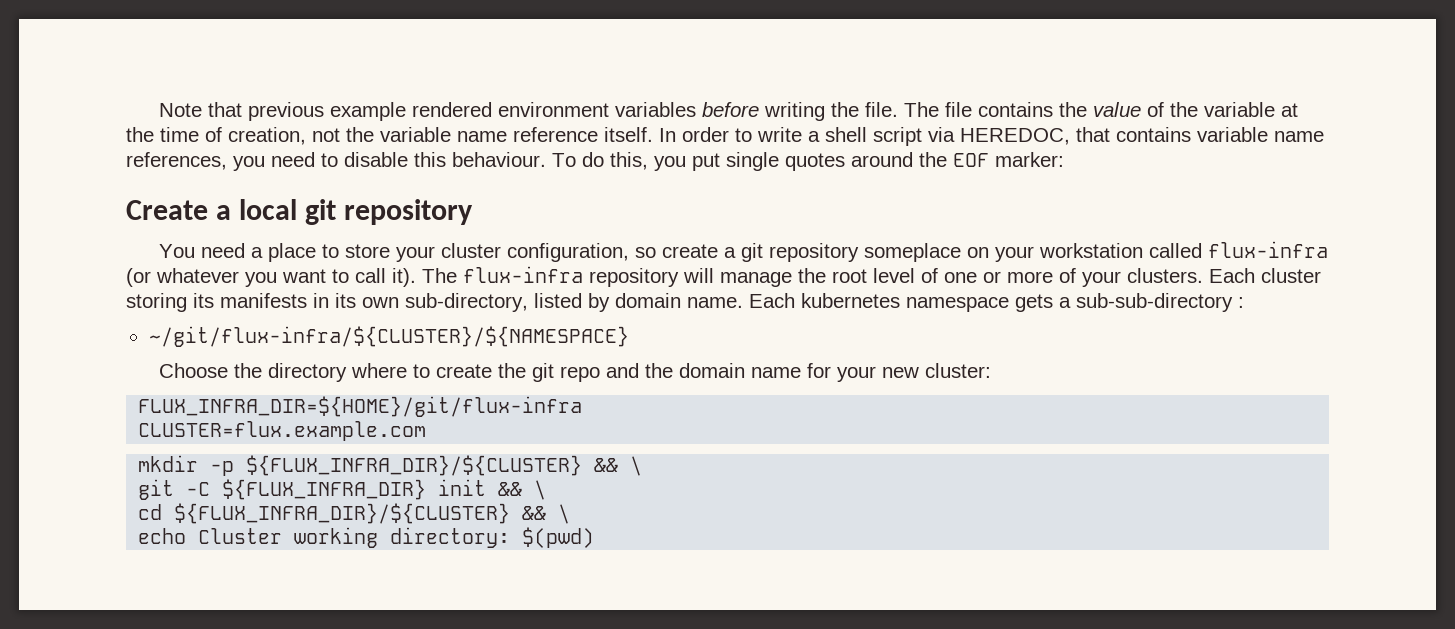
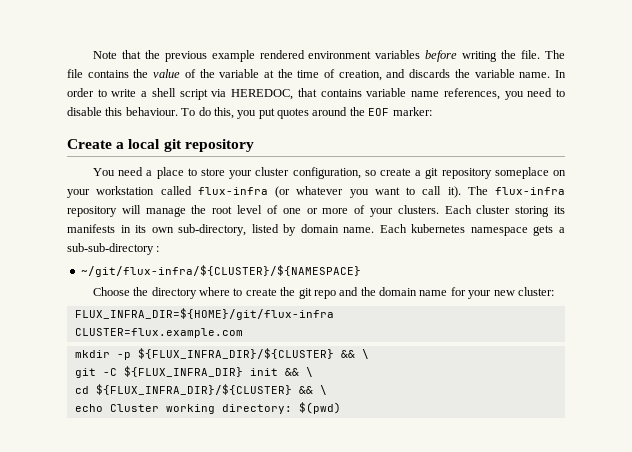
(243, 109) none -> [144,50,160,59] the
[312,127,653,142] not the variable name reference itself. -> [386,69,551,78] and discards the variable name.
[726,152,779,171] single -> (275, 113) none

